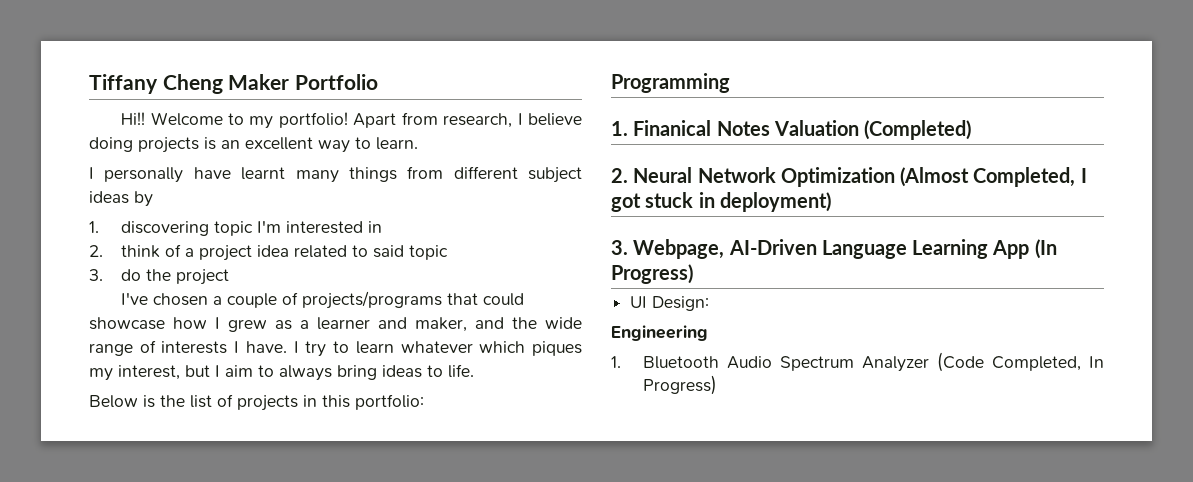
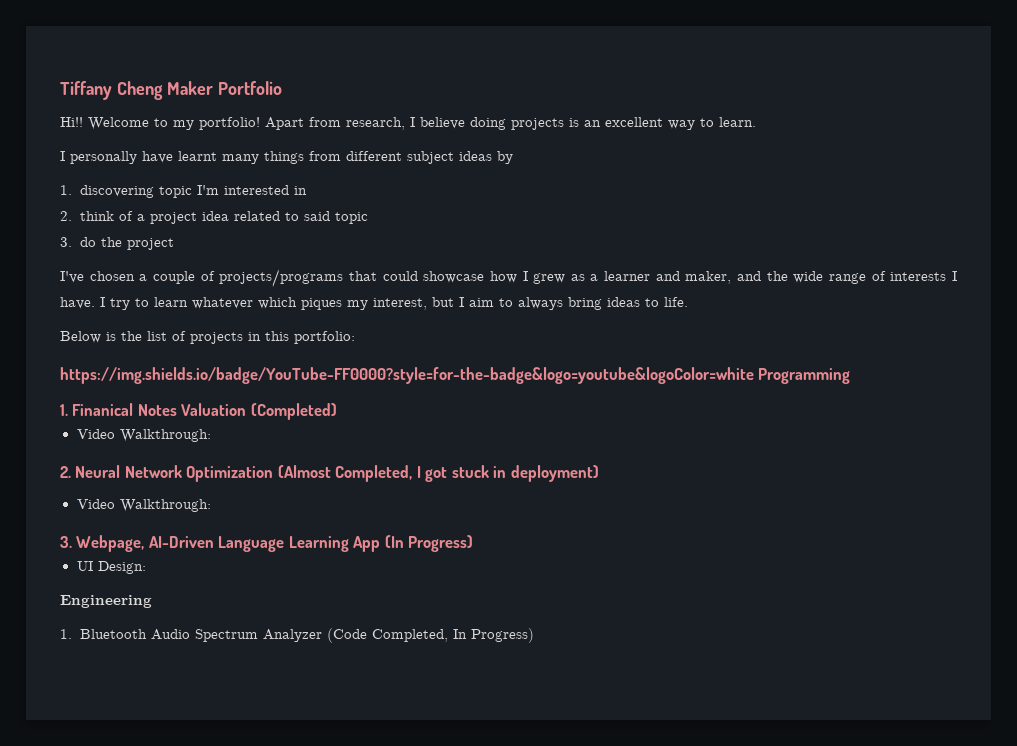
(424, 402) none -> [60,367,754,384] https://img.shields.io/badge/YouTube-FF0000?style=for-the-badge&logo=youtube&logoColor=white
(972, 130) none -> [76,429,211,442] // Video Walkthrough:
(831, 202) none -> [76,499,211,512] // Video Walkthrough:

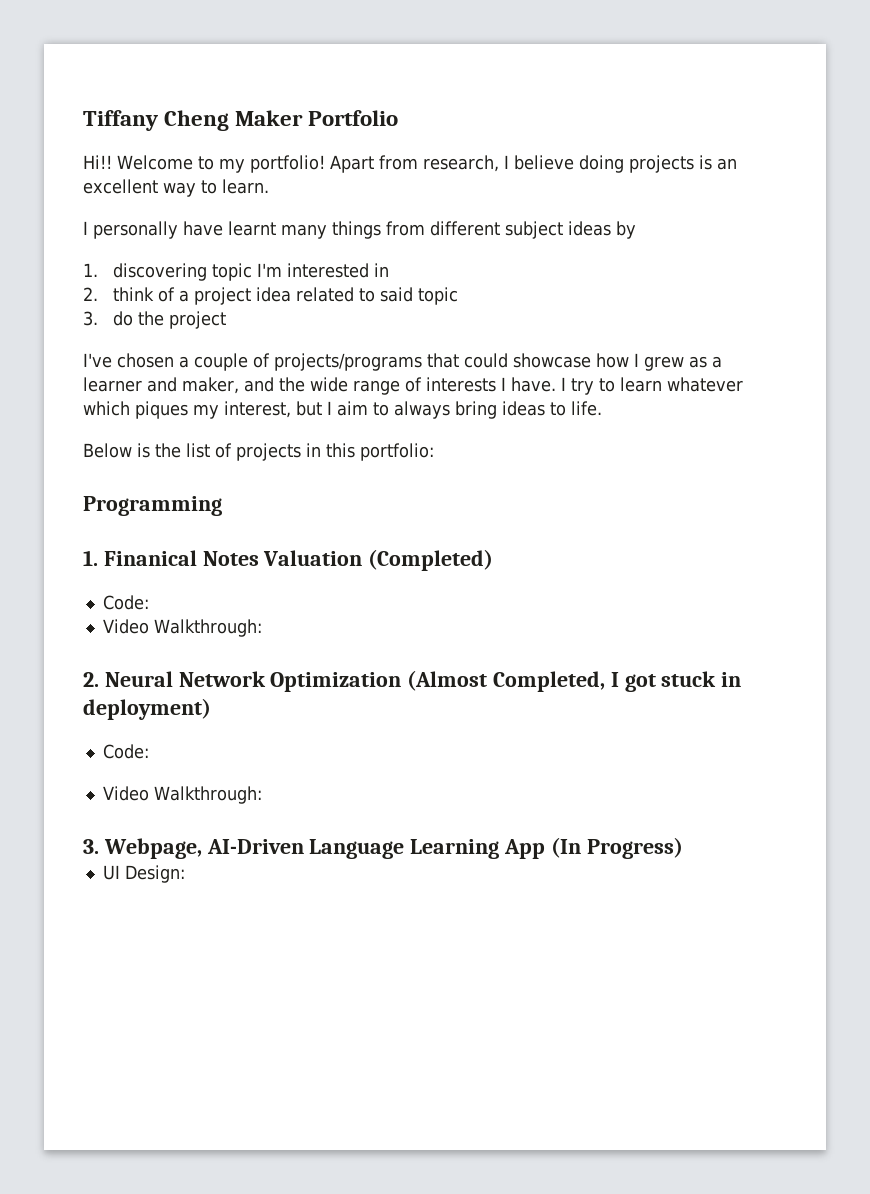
[60,367,754,384] https://img.shields.io/badge/YouTube-FF0000?style=for-the-badge&logo=youtube&logoColor=white -> (434, 452) none
(337, 411) none -> [102,595,149,610] // Code:
(599, 473) none -> [102,744,149,759] // Code:
[60,595,152,608] [60,628,534,643] // Engineering // 1. Bluetooth Audio Spectrum Analyzer (Code Completed, In Progress) -> (185, 874) none

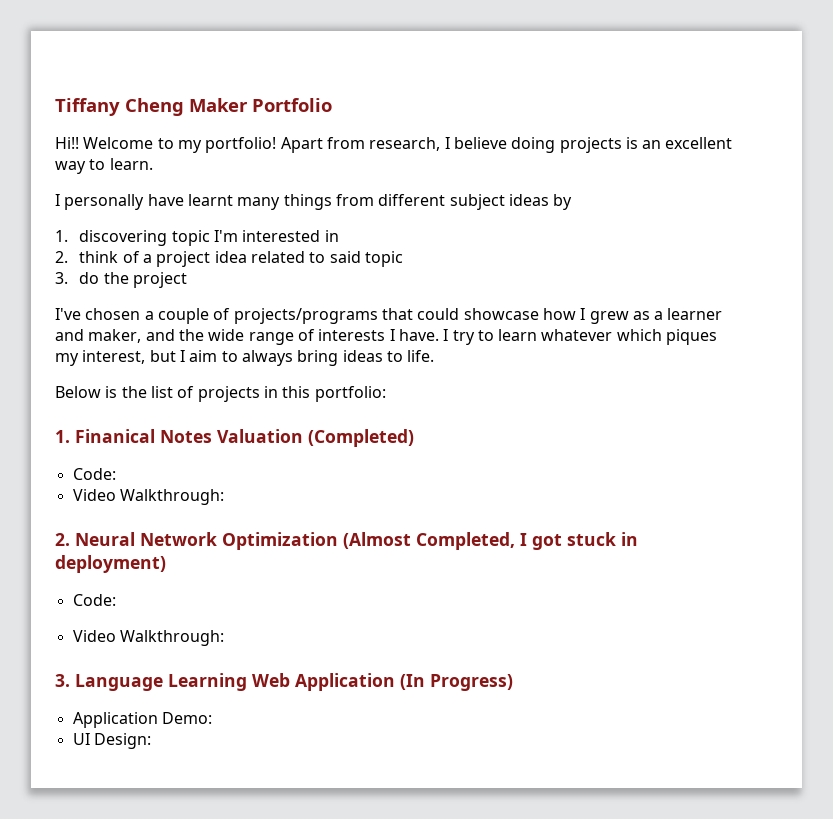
[83,496,222,516] // Programming -> (386, 394) none
[103,838,546,859] Webpage, AI-Driven Language Learning App -> [75,673,395,691] Language Learning Web Application
(683, 848) none -> [72,712,212,728] // Application Demo:

